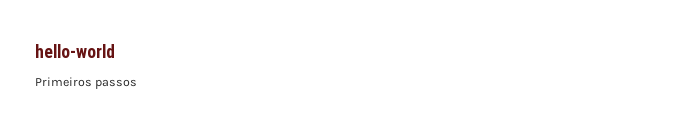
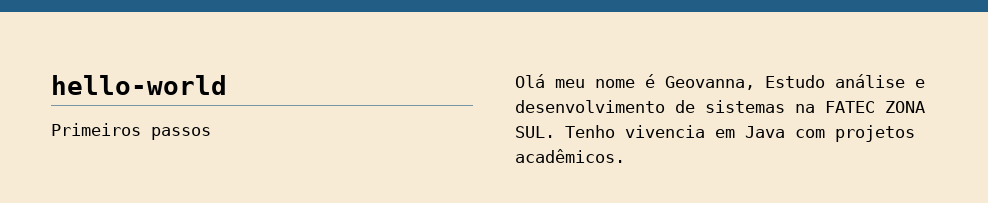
(138, 84) none -> [515,74,925,90] [515,100,925,113] [515,125,915,142] [515,149,625,163] // Olá meu nome é Geovanna, Estudo análise e desenvolvimento de sistemas na FATEC ZONA SUL. Tenho vivencia em Java com projetos acadêmicos.

